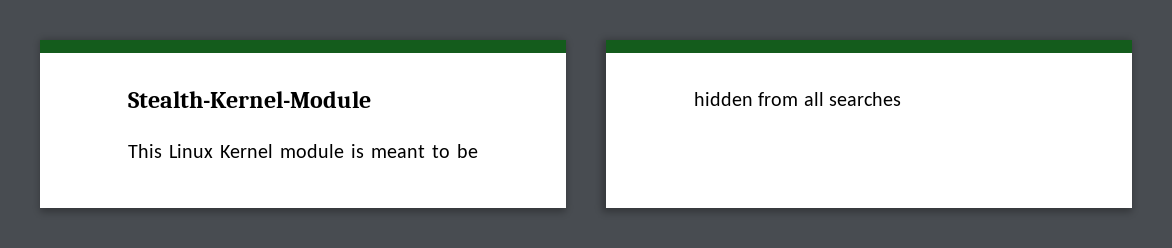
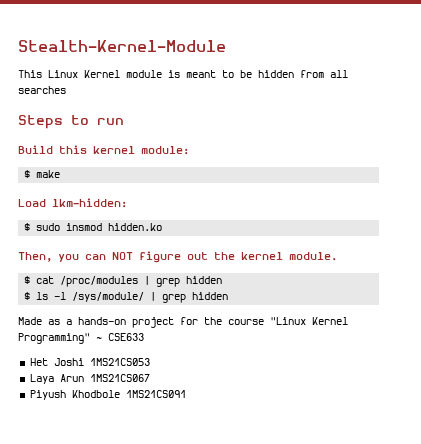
(902, 99) none -> [18,115,124,129] [18,145,189,155] [24,170,61,178] [18,198,127,208] [24,223,163,231] [18,251,337,263] [24,276,223,287] [24,292,229,303] [18,317,348,328] [18,333,144,344] [29,358,150,366] [29,374,150,384] [29,390,186,400] // Steps to run // Build this kernel module: // $ make // Load lkm-hidden: // $ sudo insmod hidden.ko // Then, you can NOT figure out the kernel module. // $ cat /proc/modules | grep hidden // $ ls -l /sys/module/ | grep hidden // Made as a hands-on project for the course "Linux Kernel Programming" ~ CSE633 // Het Joshi 1MS21CS053 // Laya Arun 1MS21CS067 // Piyush Khodbole 1MS21CS091

